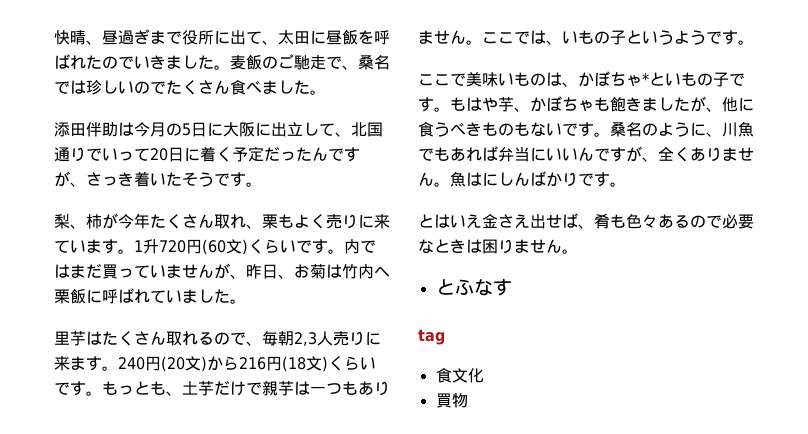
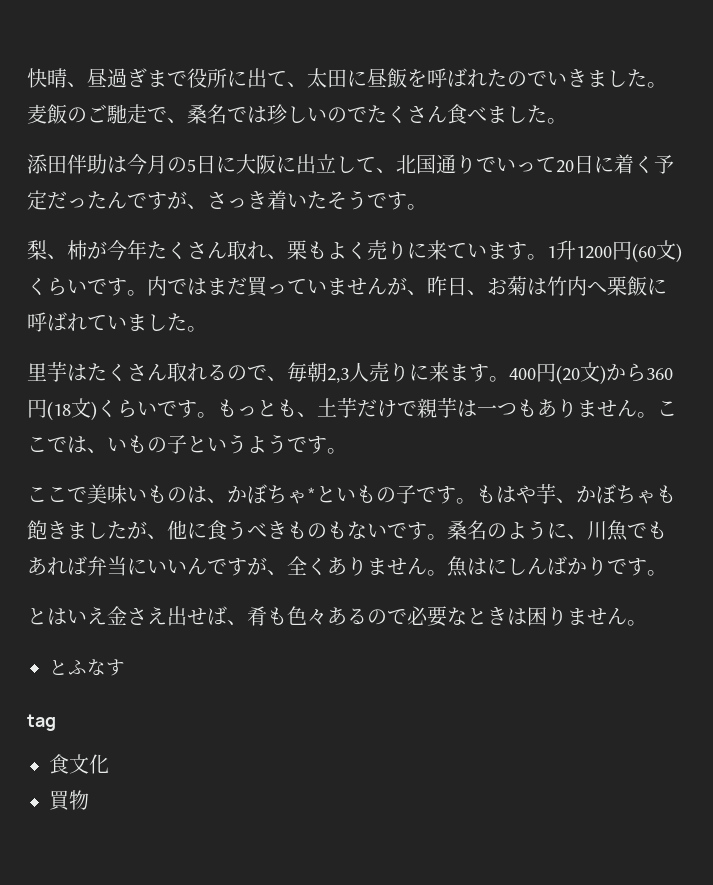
[159,240,186,253] 720 -> [576,246,612,259] 1200
[118,357,145,370] 240 -> [509,368,536,380] 400
[239,357,266,370] 216 -> [646,368,673,380] 360

